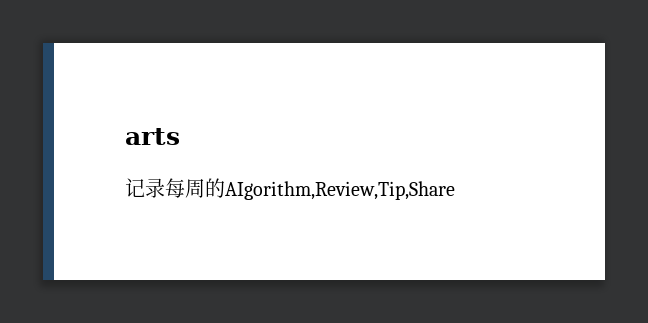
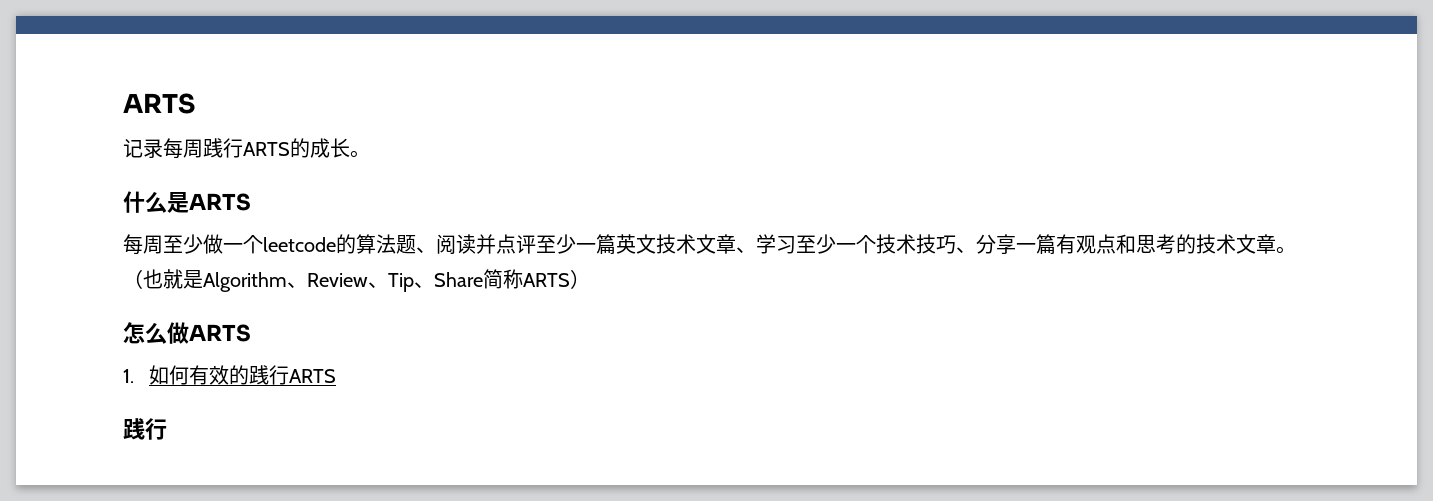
[125,128,180,145] arts -> [123,93,195,114] ARTS
[205,178,455,200] 的AIgorithm,Review,Tip,Share -> [203,138,370,158] [123,191,251,213] [123,234,1296,255] [123,269,590,292] [123,322,251,344] [123,365,336,385] [123,418,167,440] 践行ARTS的成长。 // 什么是ARTS // 每周至少做一个leetcode的算法题、阅读并点评至少一篇英文技术文章、学习至少一个技术技巧、分享一篇有观点和思考的技术文章。（也就是Algorithm、Review、Tip、Share简称ARTS） // 怎么做ARTS // 1.如何有效的践行ARTS // 践行

